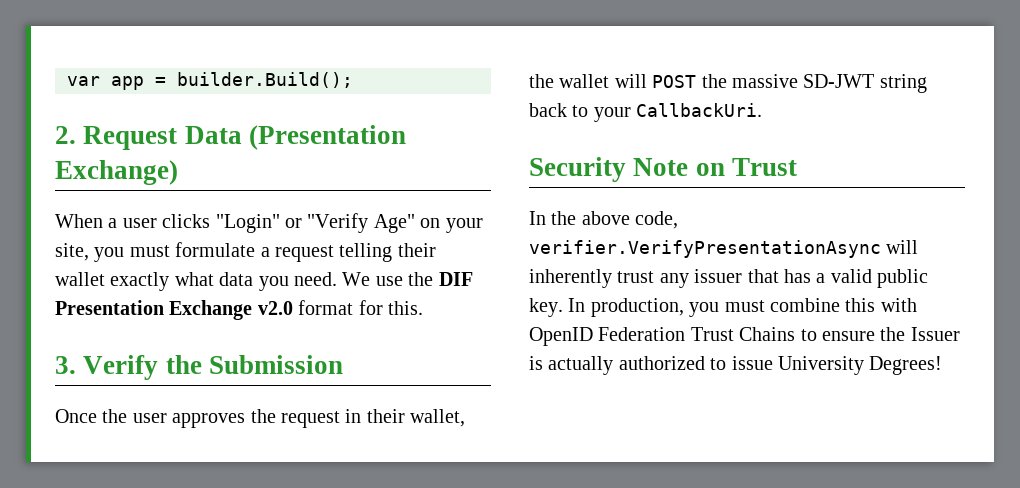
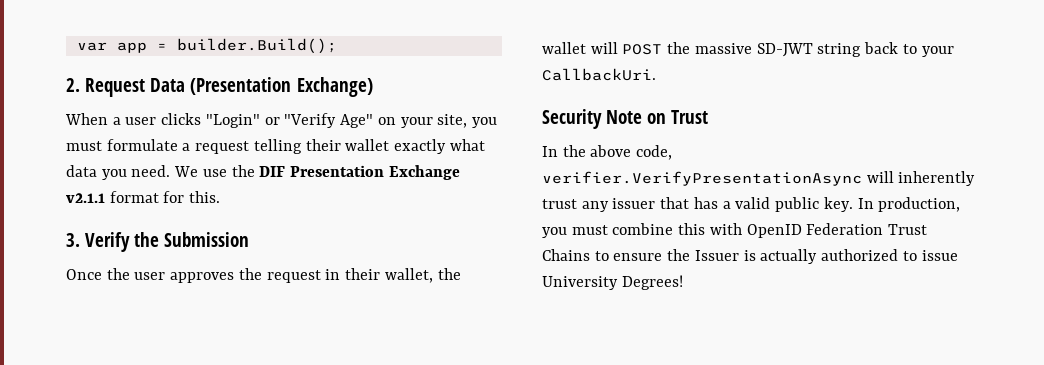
[257,301,293,315] v2.0 -> [66,193,105,203] v2.1.1

